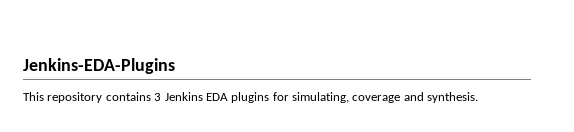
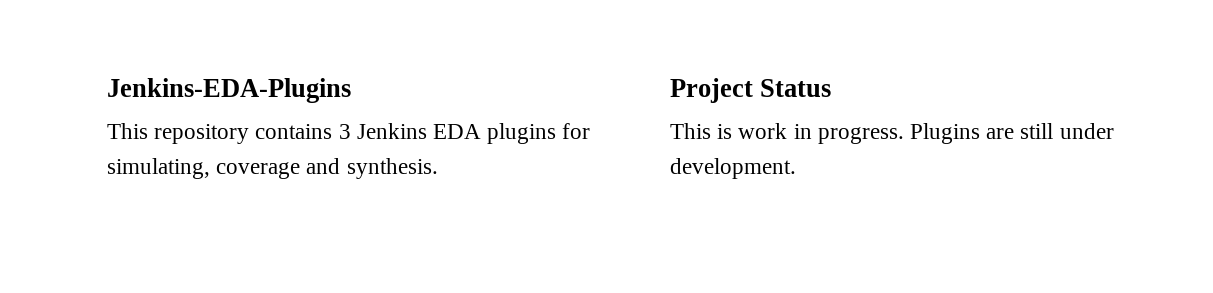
(479, 97) none -> [670,78,832,103] [670,123,1114,144] [670,158,796,179] // Project Status // This is work in progress. Plugins are still under development.

